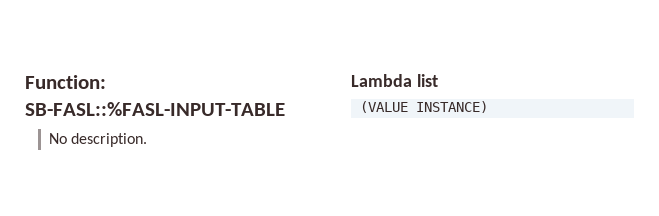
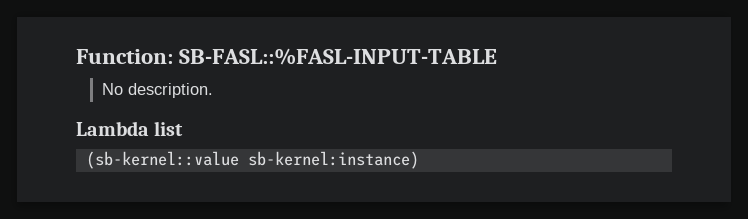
[360,101,489,113] (VALUE INSTANCE) -> [85,151,419,169] (sb-kernel::value sb-kernel:instance)

